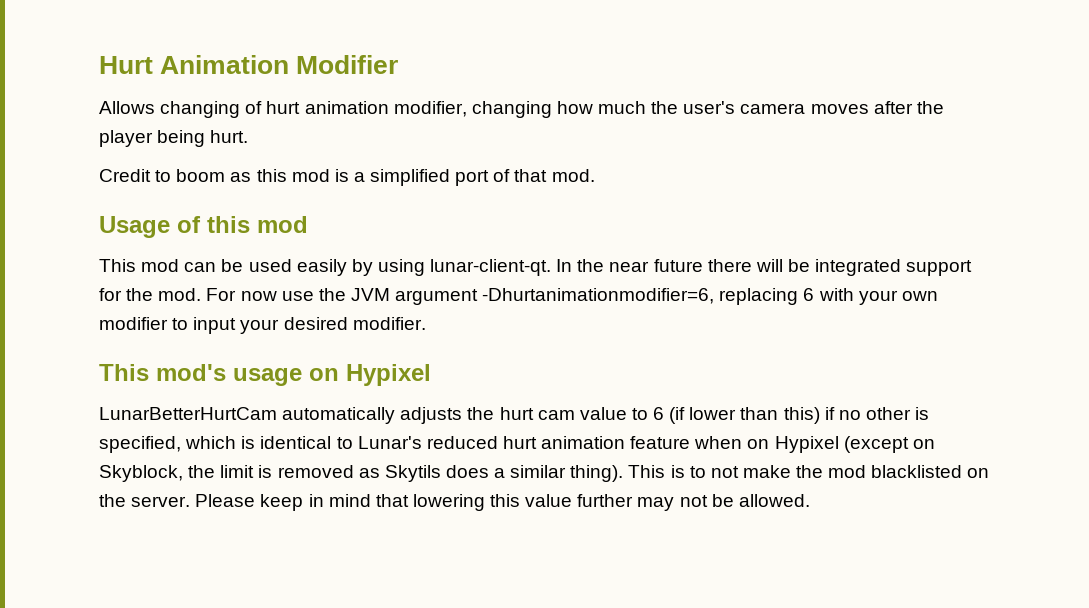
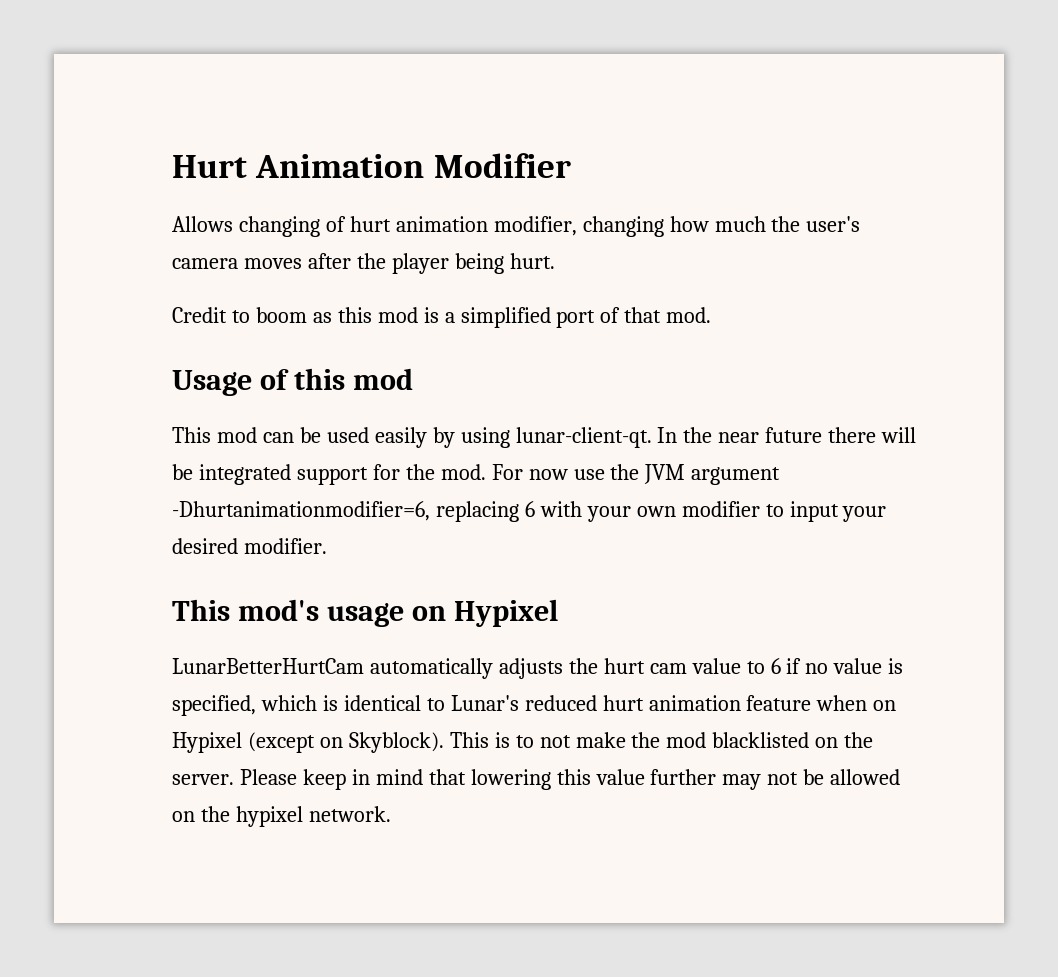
[669,407,820,424] (if lower than this) -> (781, 666) none
[865,407,911,420] other -> [833,658,883,674] value
[99,465,624,482] Skyblock, the limit is removed as Skytils does a similar thing). -> [348,732,444,753] Skyblock).
[738,494,810,507] allowed. -> [830,769,901,785] [172,806,391,827] allowed on the hypixel network.

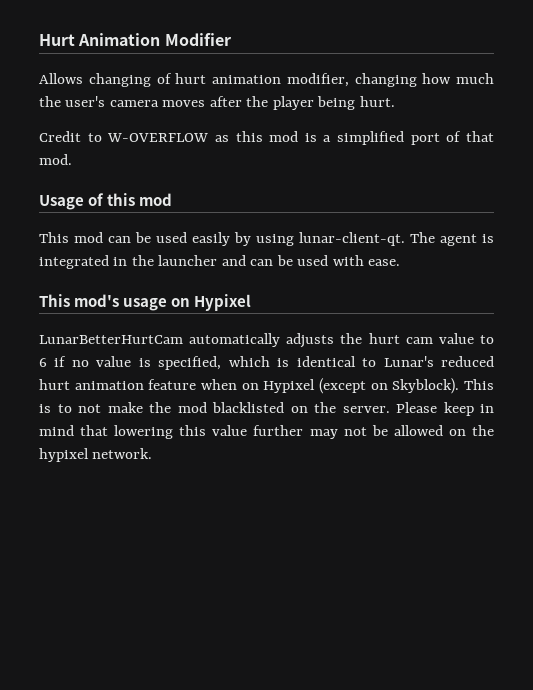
[255,307,307,323] boom -> [107,133,209,142] W-OVERFLOW
[657,427,917,443] [172,464,781,485] [172,501,887,522] [172,538,327,554] In the near future there will be integrated support for the mod. For now use the JVM argument -Dhurtanimationmodifier=6, replacing 6 with your own modifier to input your desired modifier. -> [410,232,494,246] [39,255,401,269] The agent is integrated in the launcher and can be used with ease.

